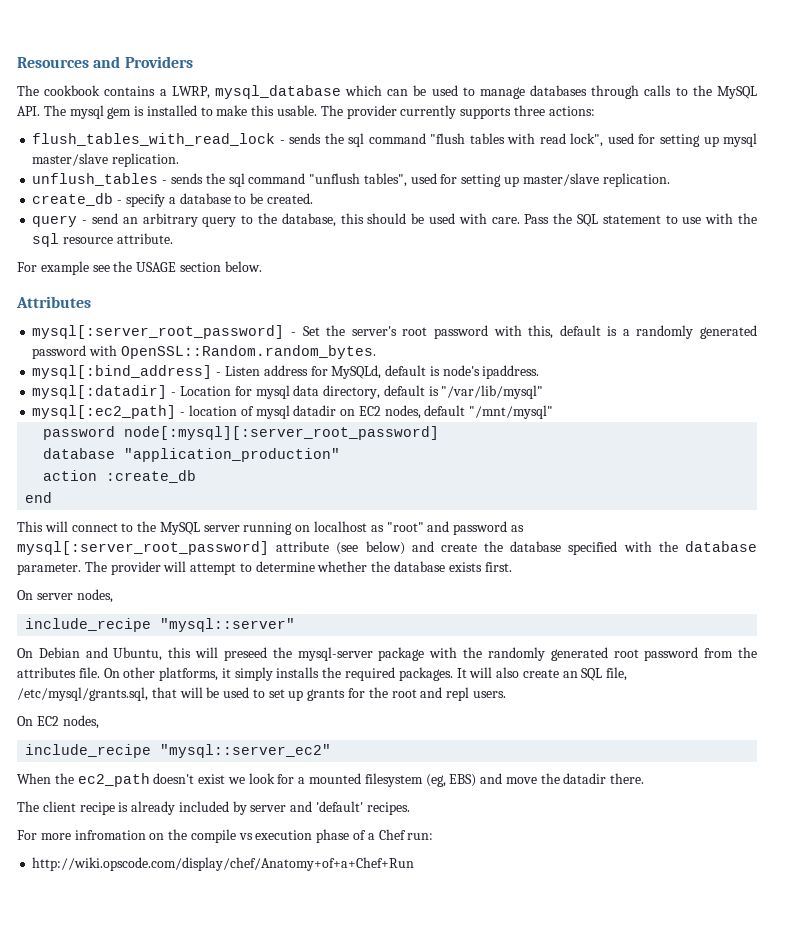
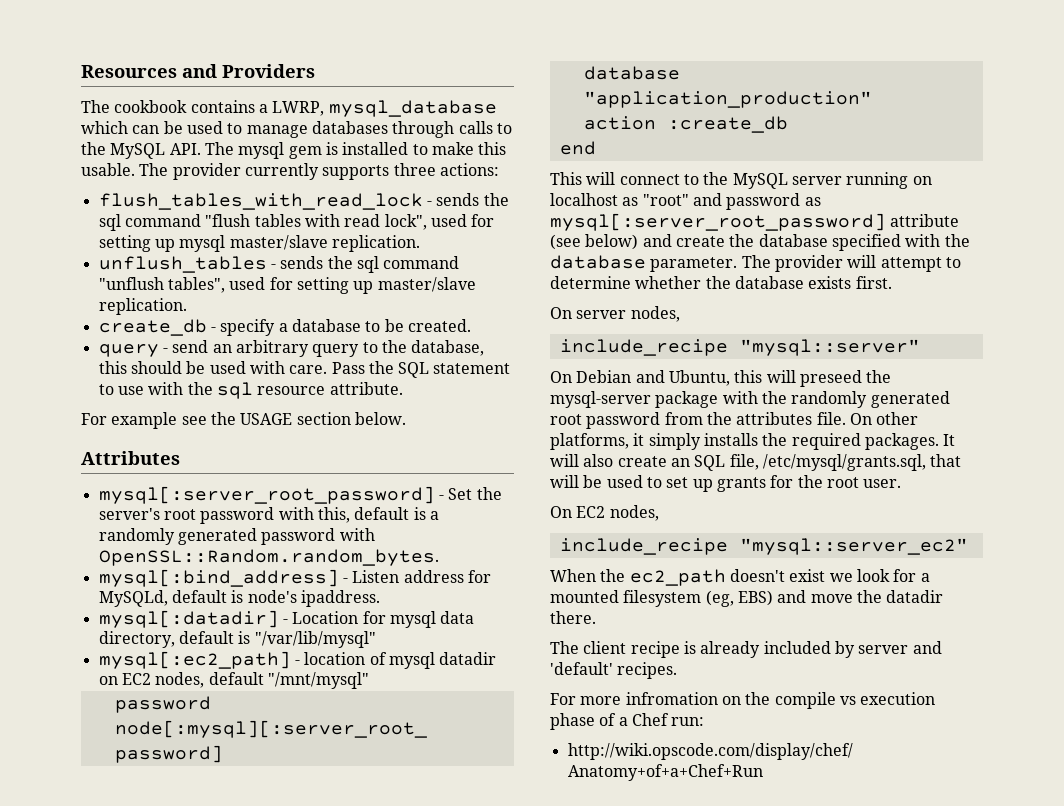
[420,687,506,701] and repl users. -> [863,479,902,488] user.

